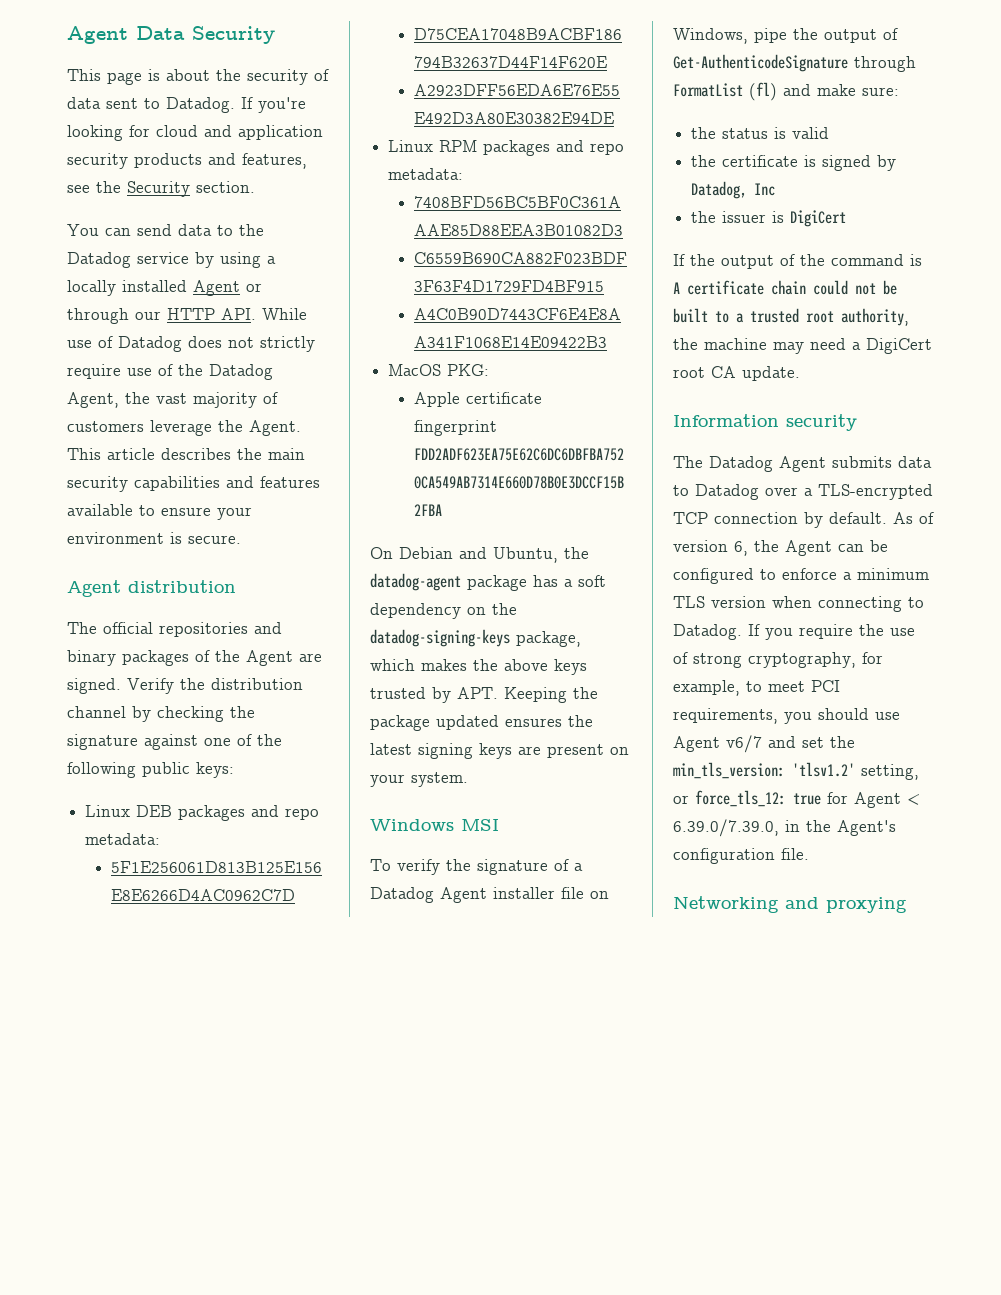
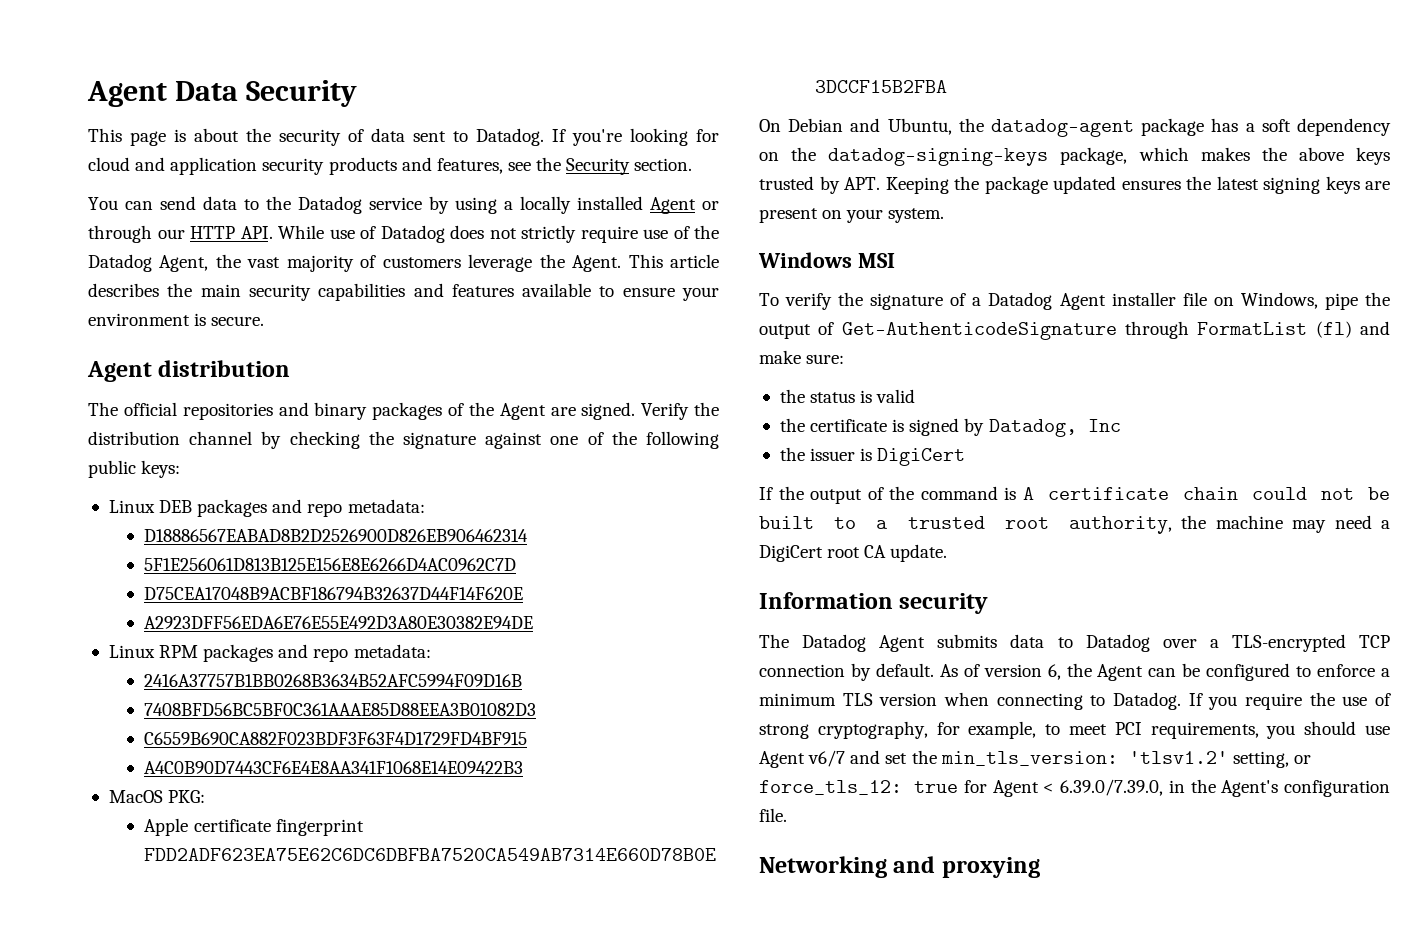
(161, 839) none -> [144,529,529,542] // D18886567EABAD8B2D2526900D826EB906462314
(464, 174) none -> [144,674,523,687] // 2416A37757B1BB0268B3634B52AFC5994F09D16B

